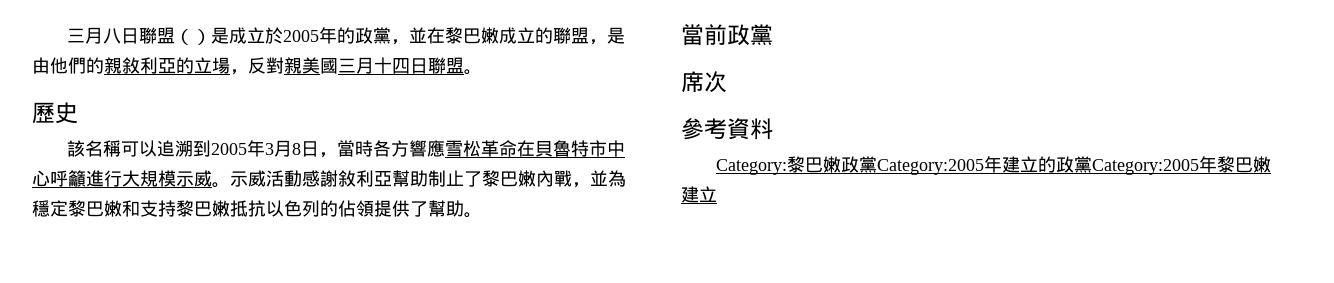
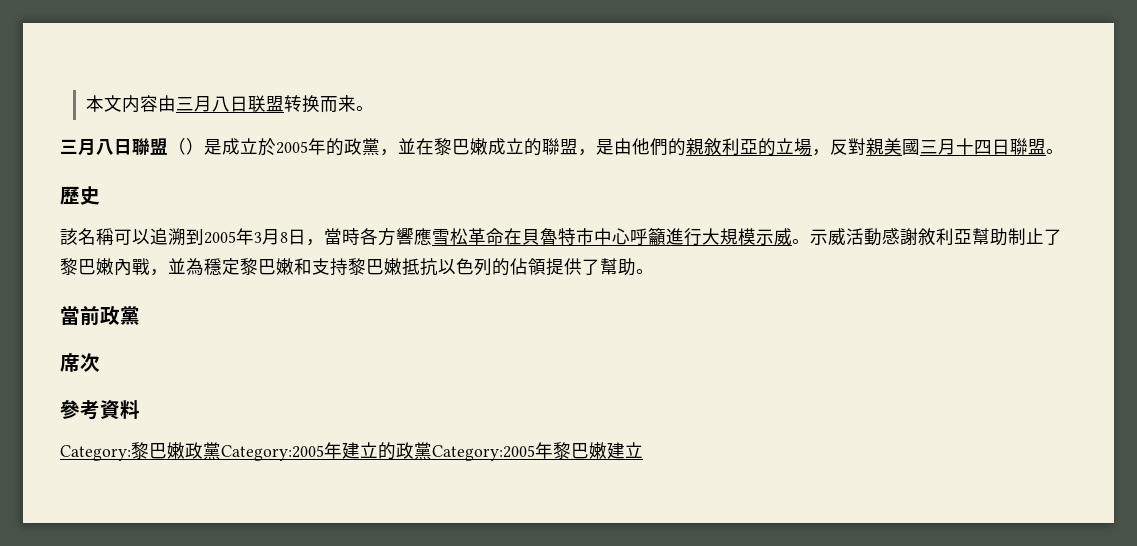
(67, 35) none -> [85,95,374,113] 本文内容由三月八日联盟转换而来。 //

